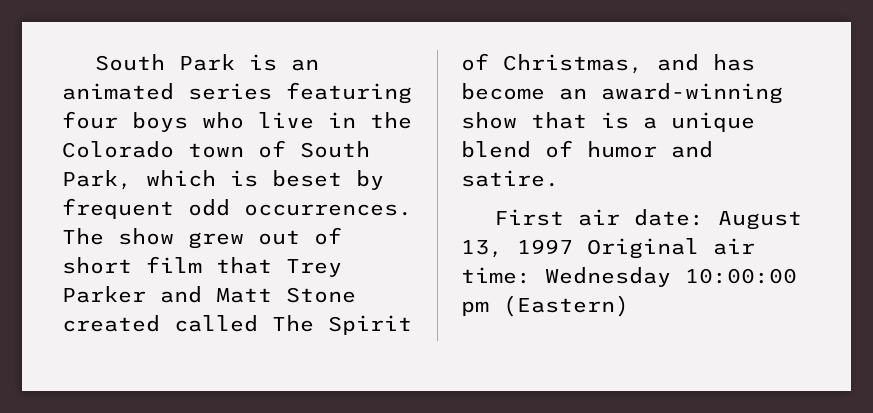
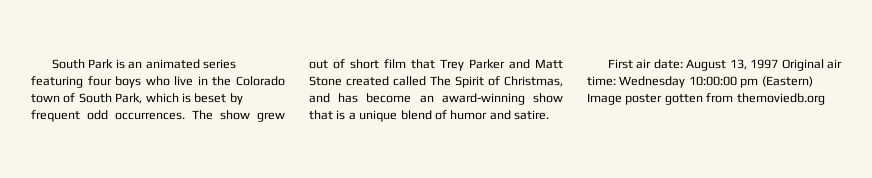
(629, 306) none -> [587,93,825,105] Image poster gotten from themoviedb.org

